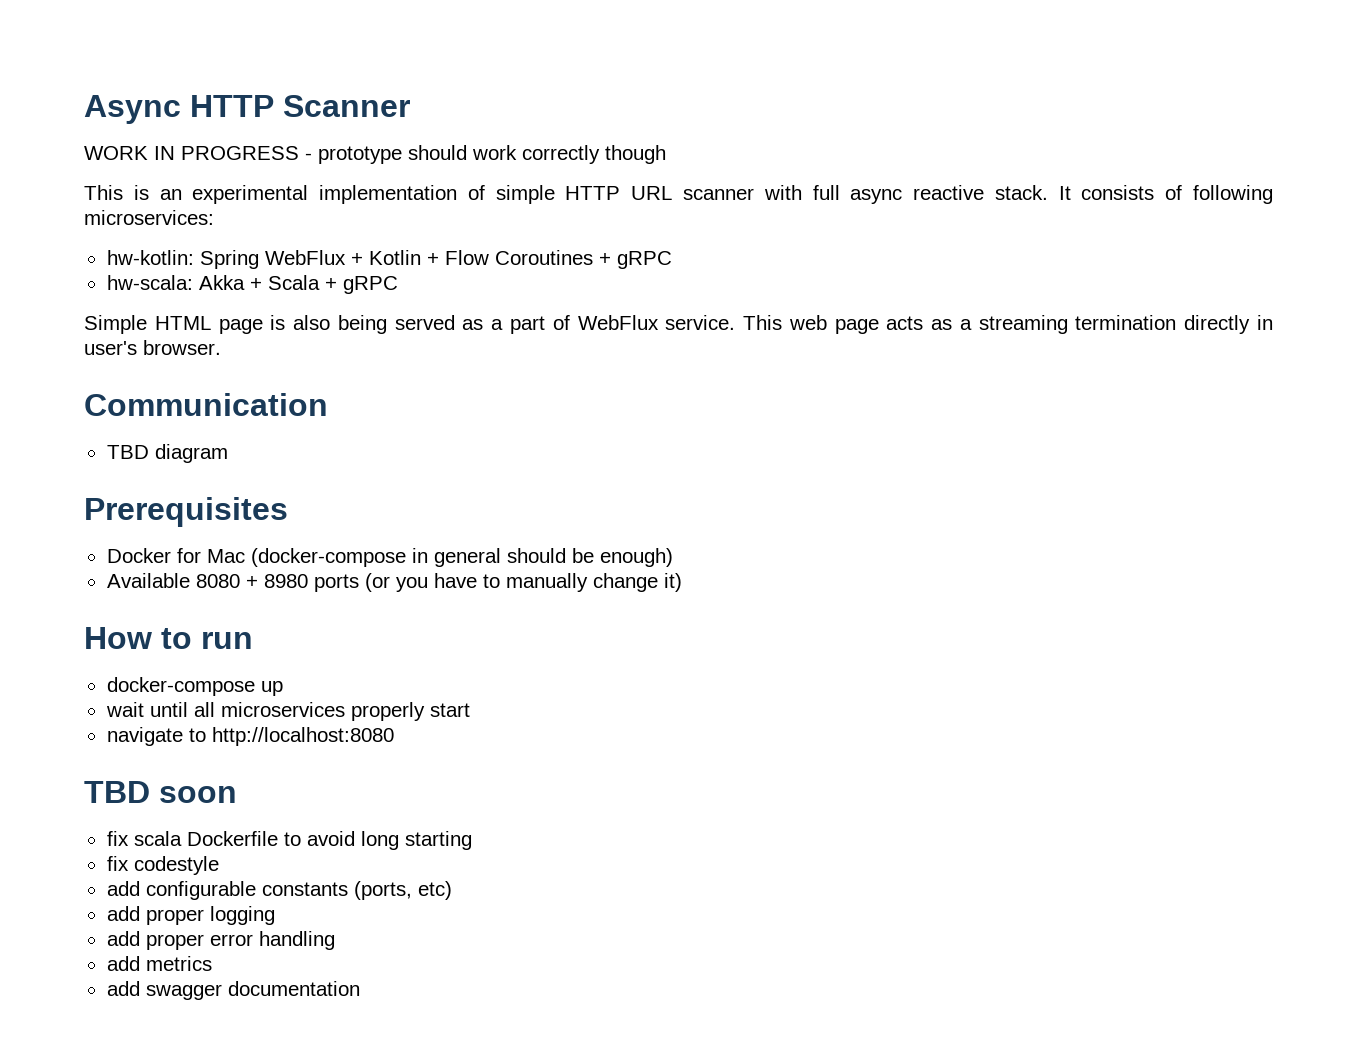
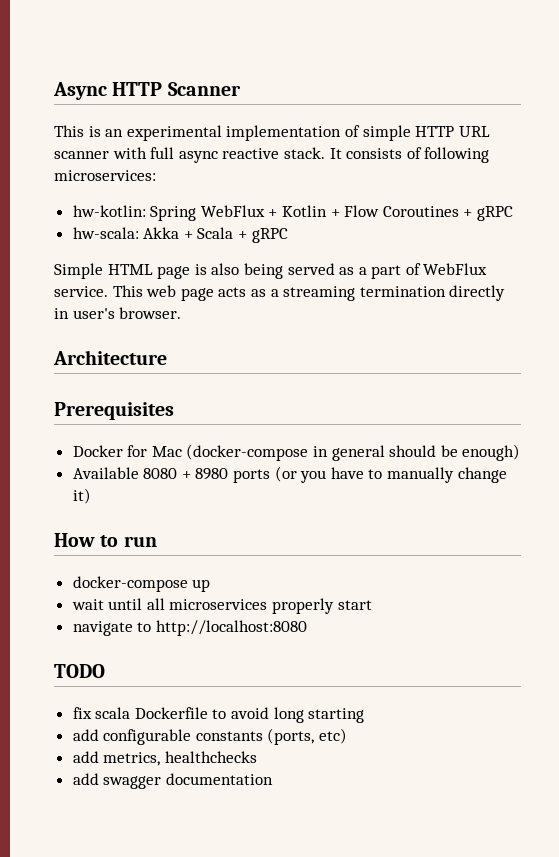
[84,145,666,164] // WORK IN PROGRESS - prototype should work correctly though -> (241, 89) none
[84,393,328,416] [106,444,228,463] Communication // TBD diagram -> [53,350,167,365] Architecture
[84,781,237,803] TBD soon -> [54,664,105,678] TODO
[106,856,219,875] // fix codestyle -> (365, 715) none
[145,906,275,925] [106,931,335,950] [106,956,212,971] proper logging // add proper error handling // add metrics -> [103,751,257,766] metrics, healthchecks

